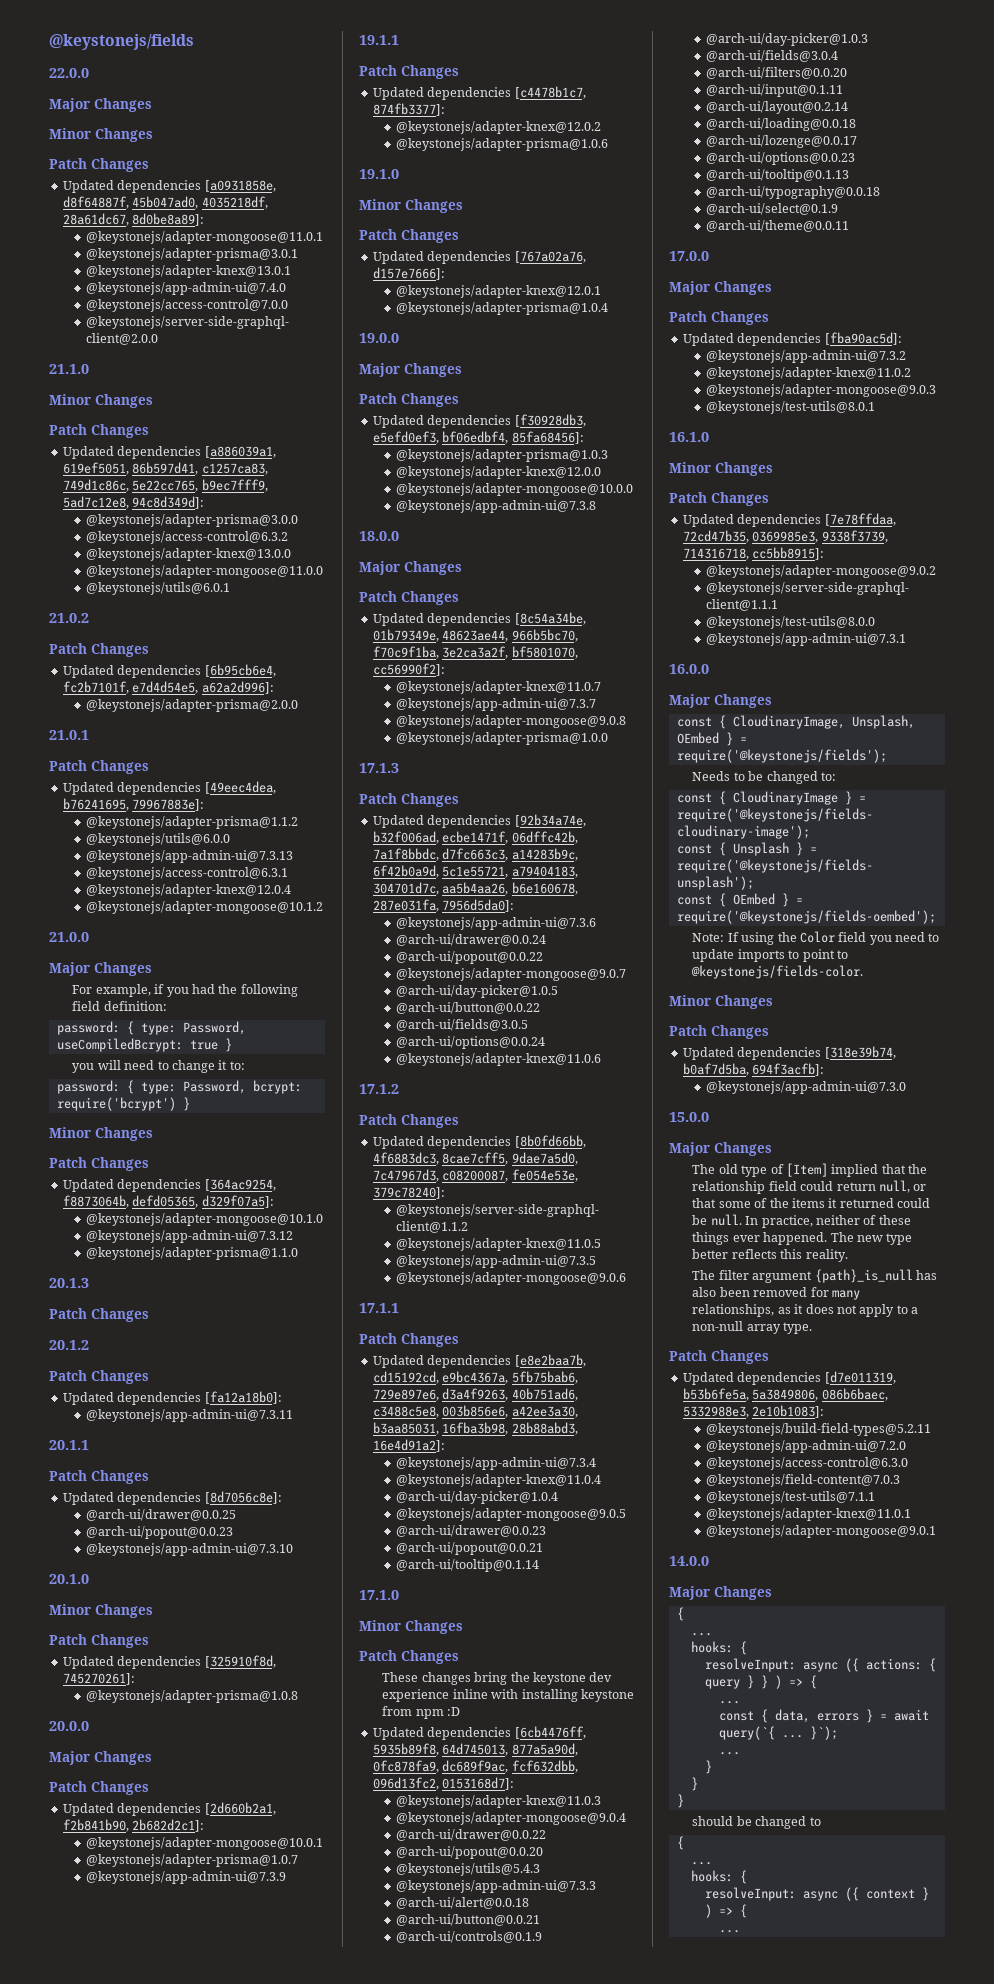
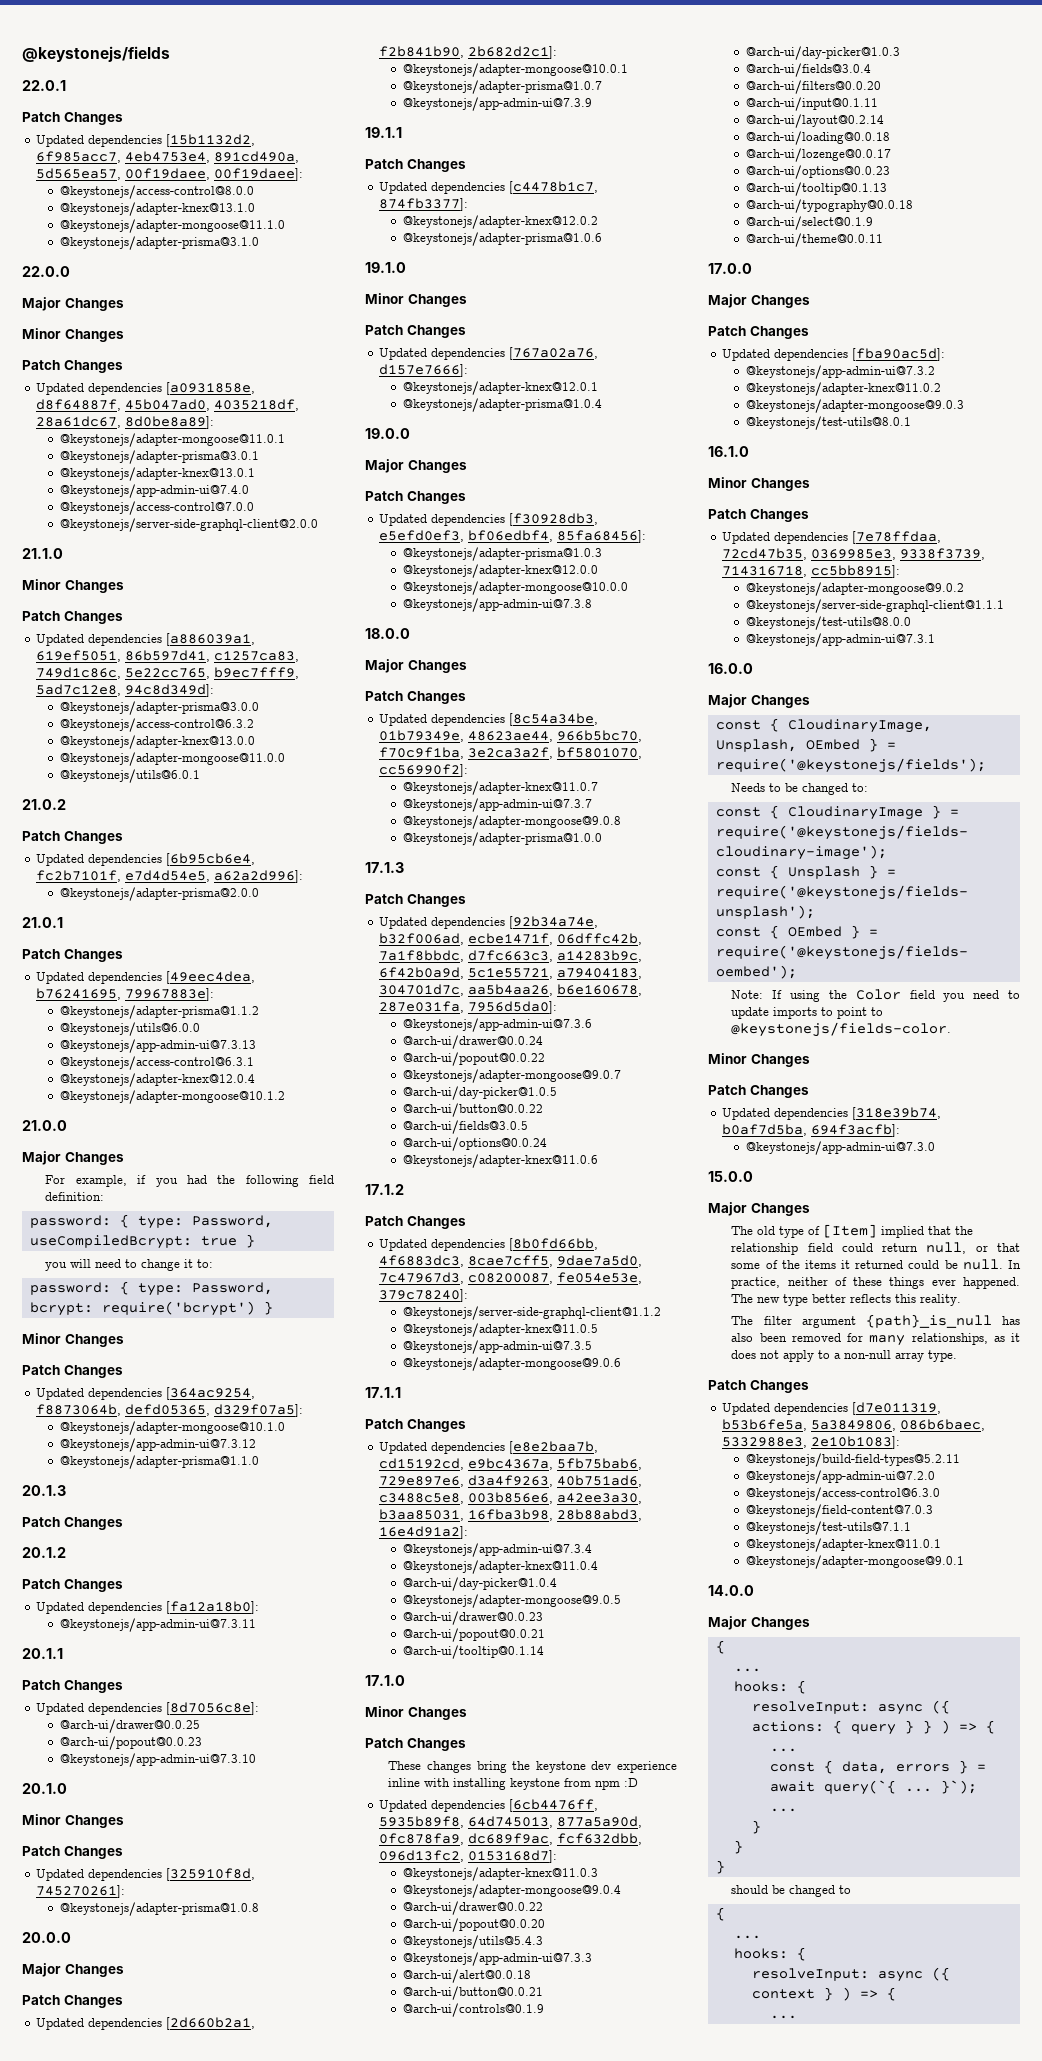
(194, 42) none -> [22,80,66,91] [22,112,123,125] [36,134,256,147] [36,151,300,163] [36,168,304,181] [59,185,254,199] [59,202,255,216] [59,219,285,233] [59,236,259,250] // 22.0.1 // Patch Changes // Updated dependencies [15b1132d2, 6f985acc7, 4eb4753e4, 891cd490a, 5d565ea57, 00f19daee, 00f19daee]: // @keystonejs/access-control@8.0.0 // @keystonejs/adapter-knex@13.1.0 // @keystonejs/adapter-mongoose@11.1.0 // @keystonejs/adapter-prisma@3.1.0

